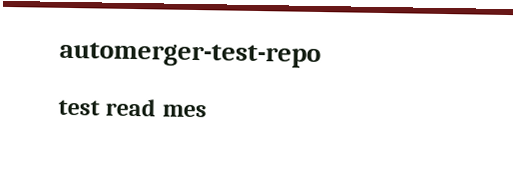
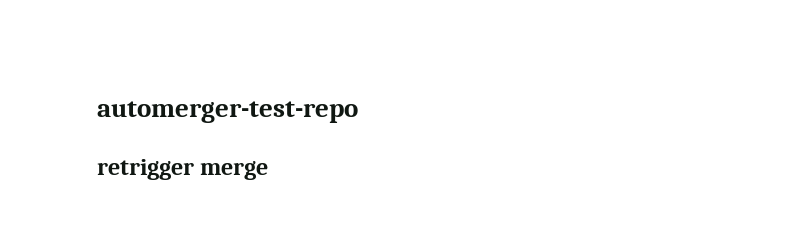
[58,98,207,118] test read mes -> [97,159,269,180] retrigger merge

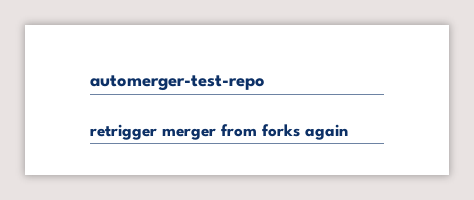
[200,161,269,180] merge -> [162,124,348,140] merger from forks again

